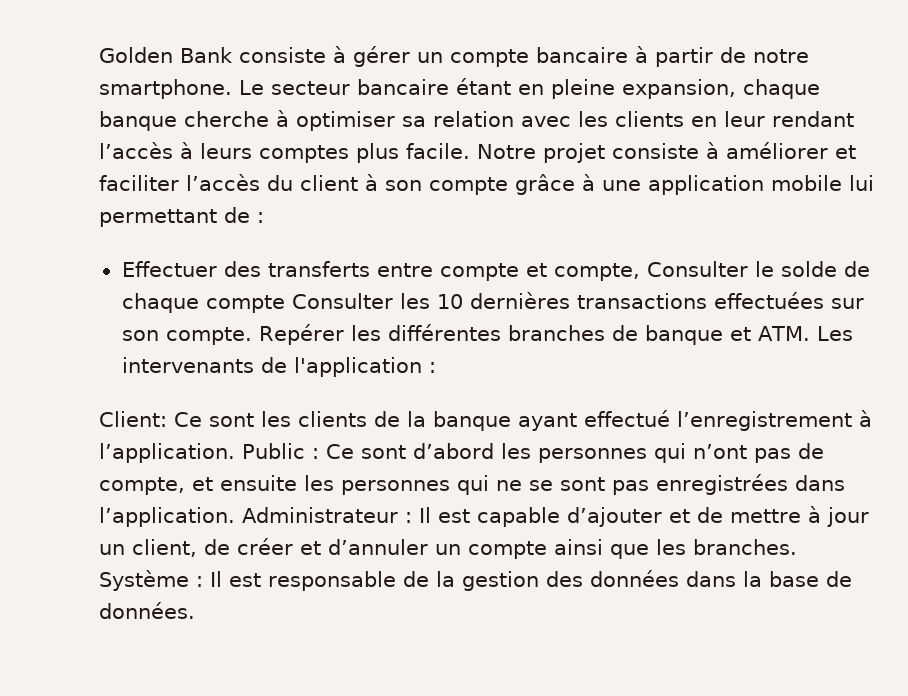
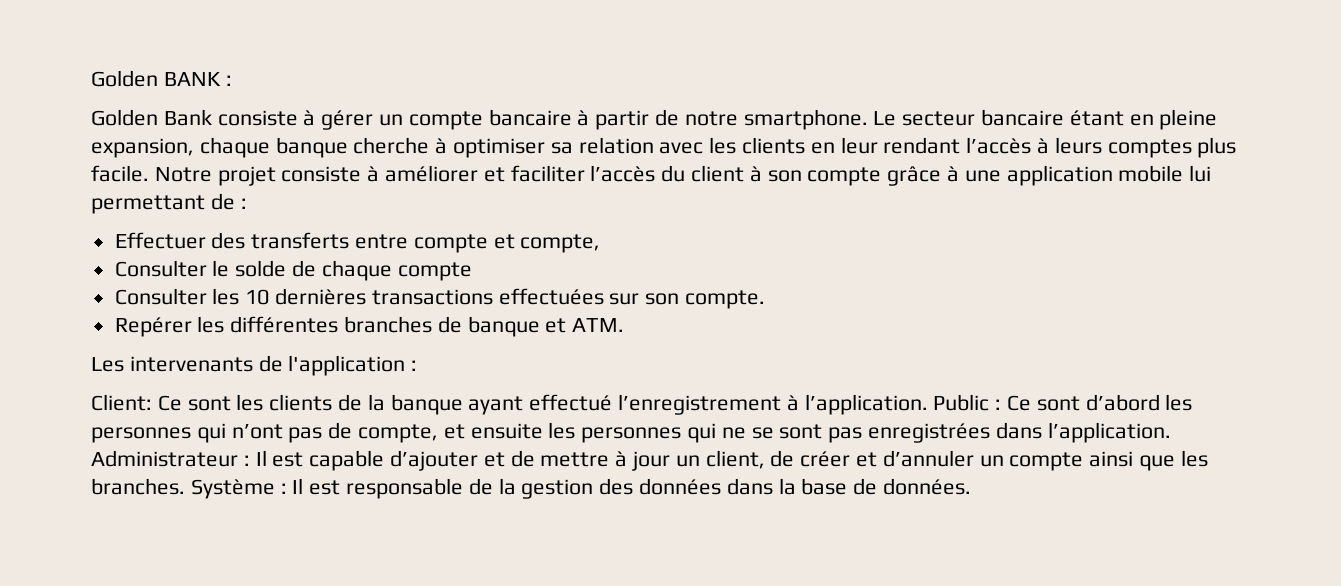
[99,47,173,63] Golden -> [91,70,232,87] [91,109,158,126] Golden BANK : // Golden
(640, 272) none -> (601, 243) //
(285, 304) none -> (472, 271) //
(252, 336) none -> (766, 299) //
(810, 333) none -> (625, 325) //

